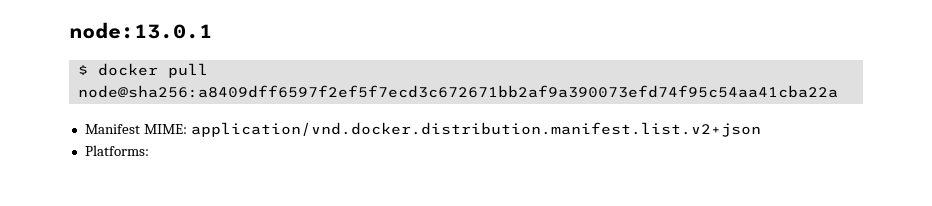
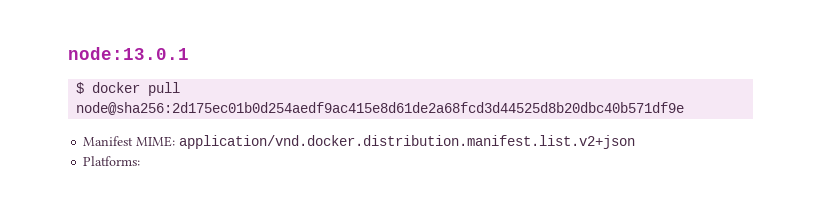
[77,85,838,98] node@sha256:a8409dff6597f2ef5f7ecd3c672671bb2af9a390073efd74f95c54aa41cba22a -> [76,102,685,115] node@sha256:2d175ec01b0d254aedf9ac415e8d61de2a68fcd3d44525d8b20dbc40b571df9e

